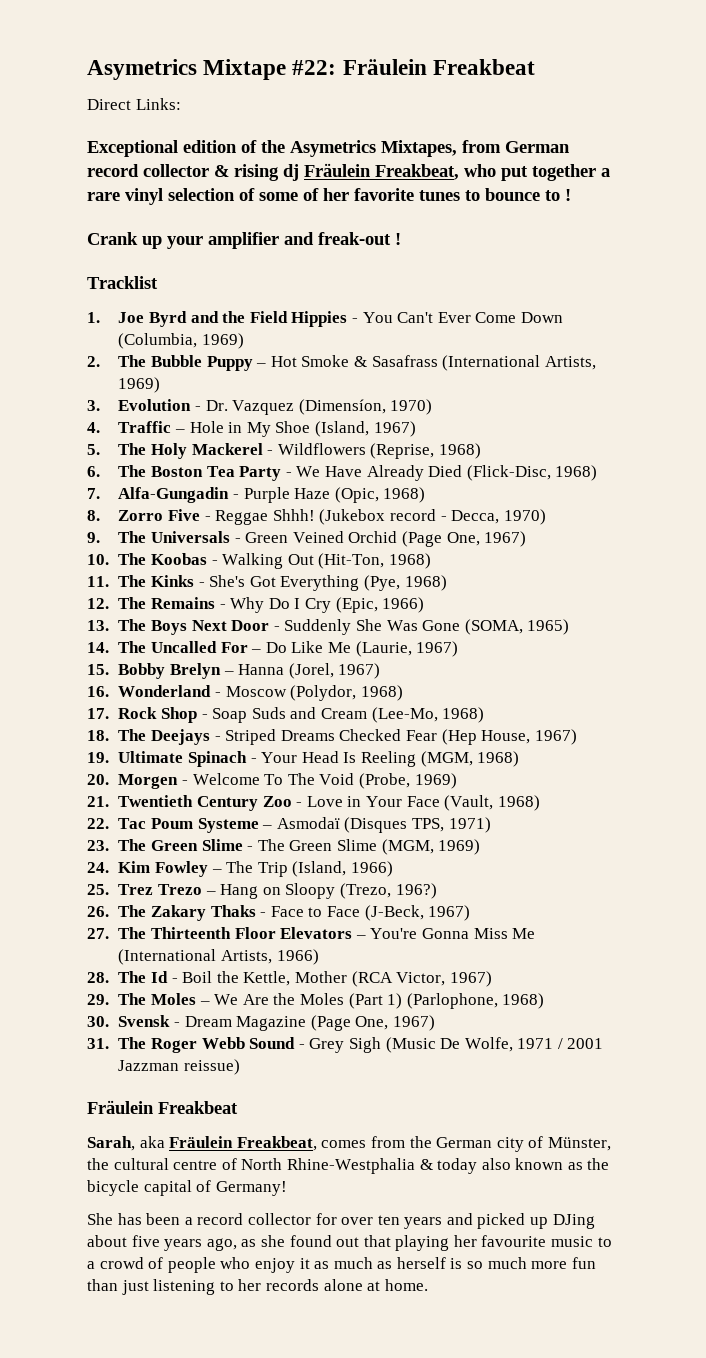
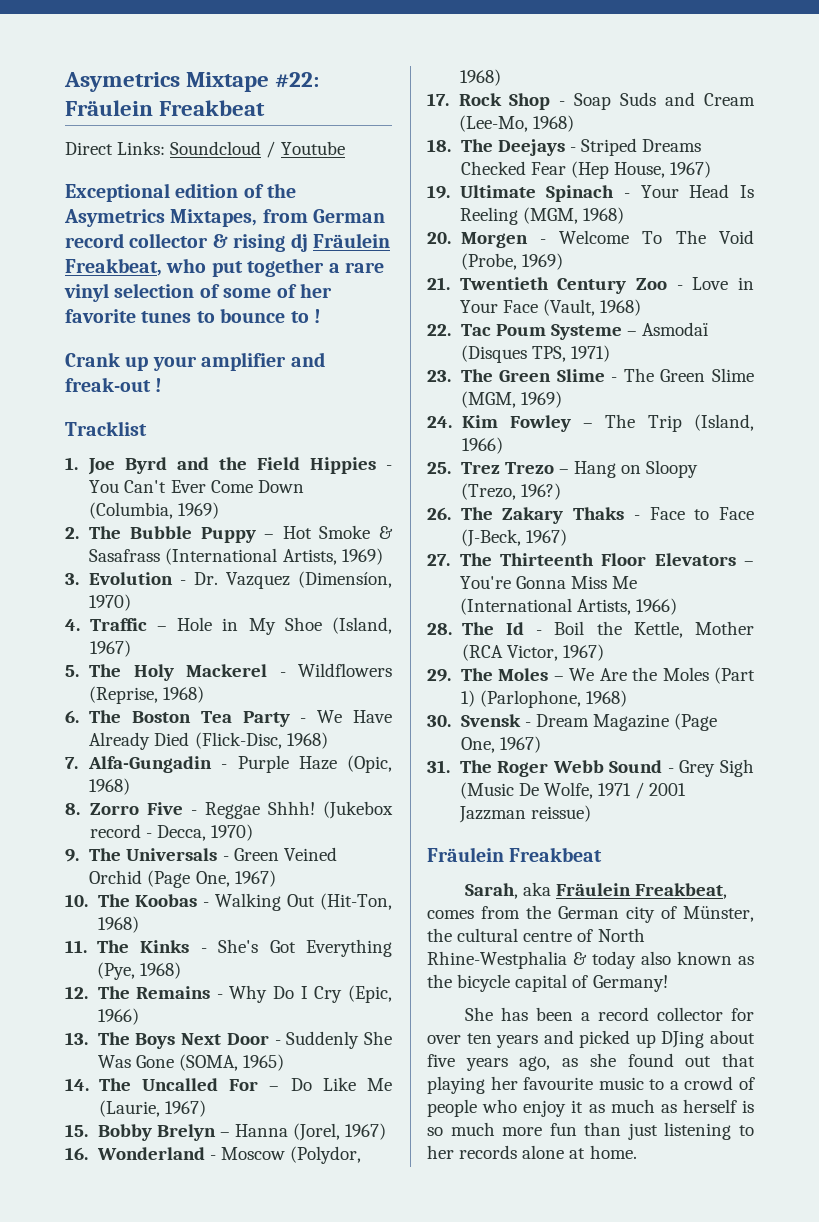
(181, 104) none -> [170,141,345,158] Soundcloud / Youtube

